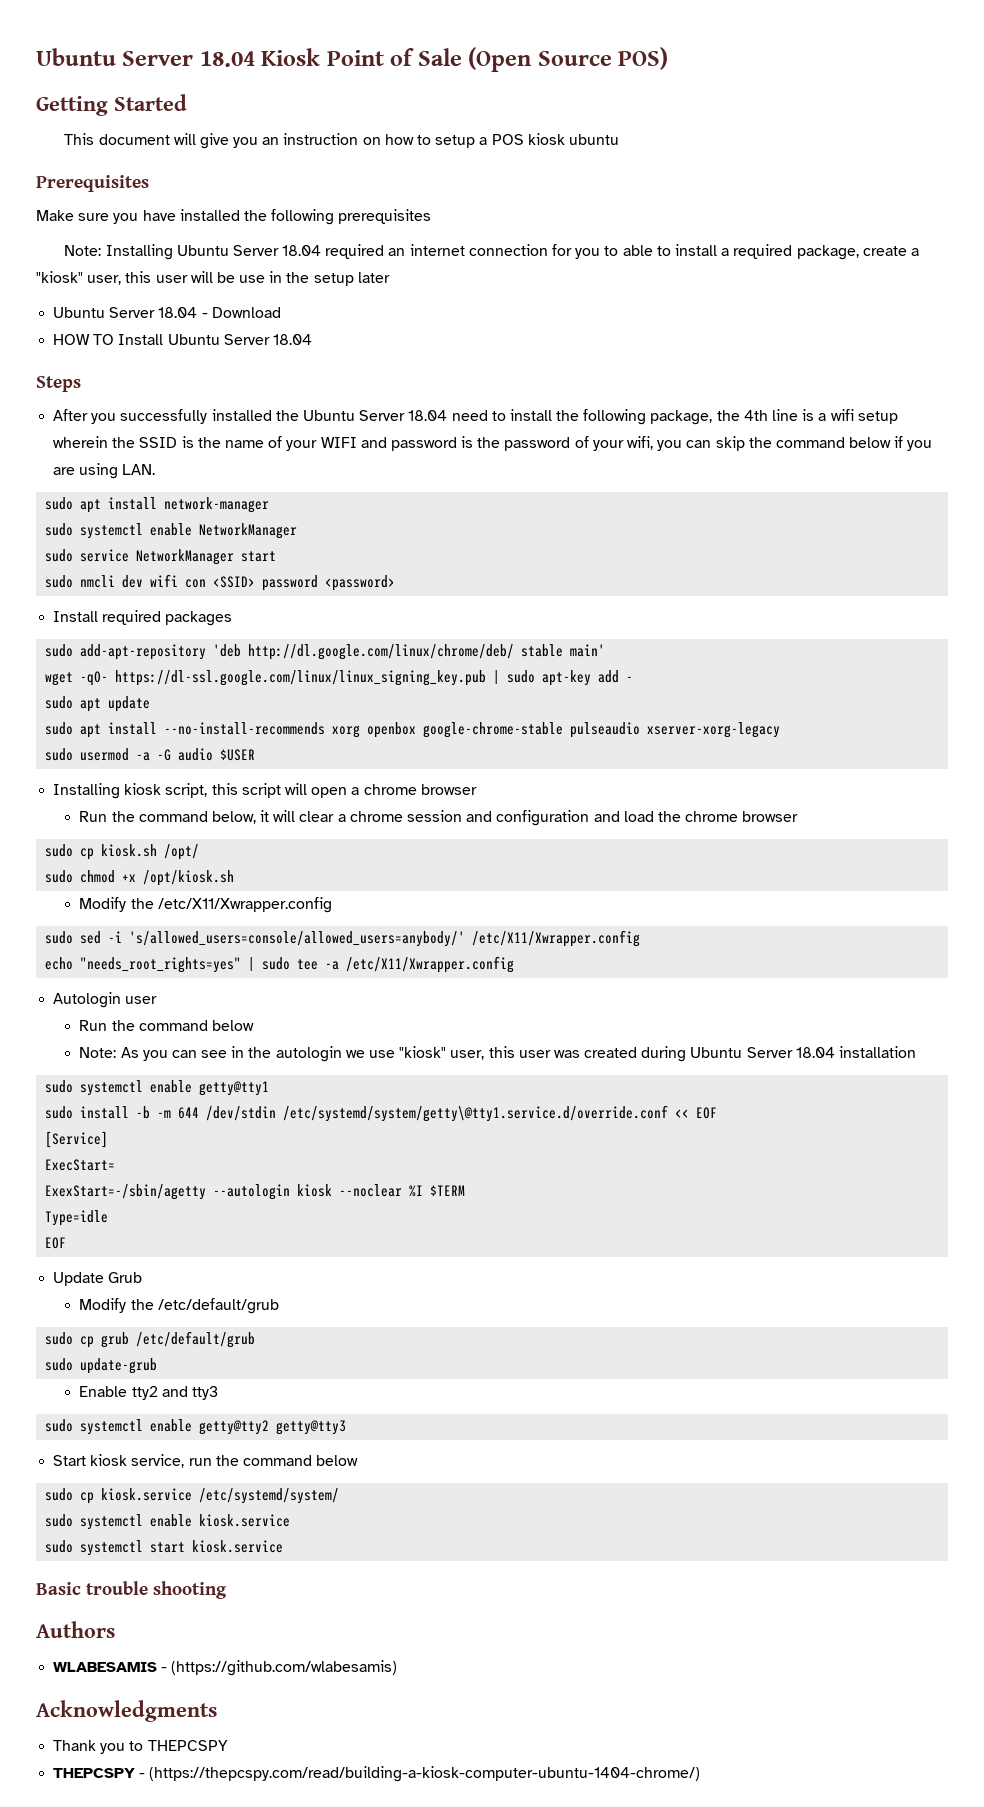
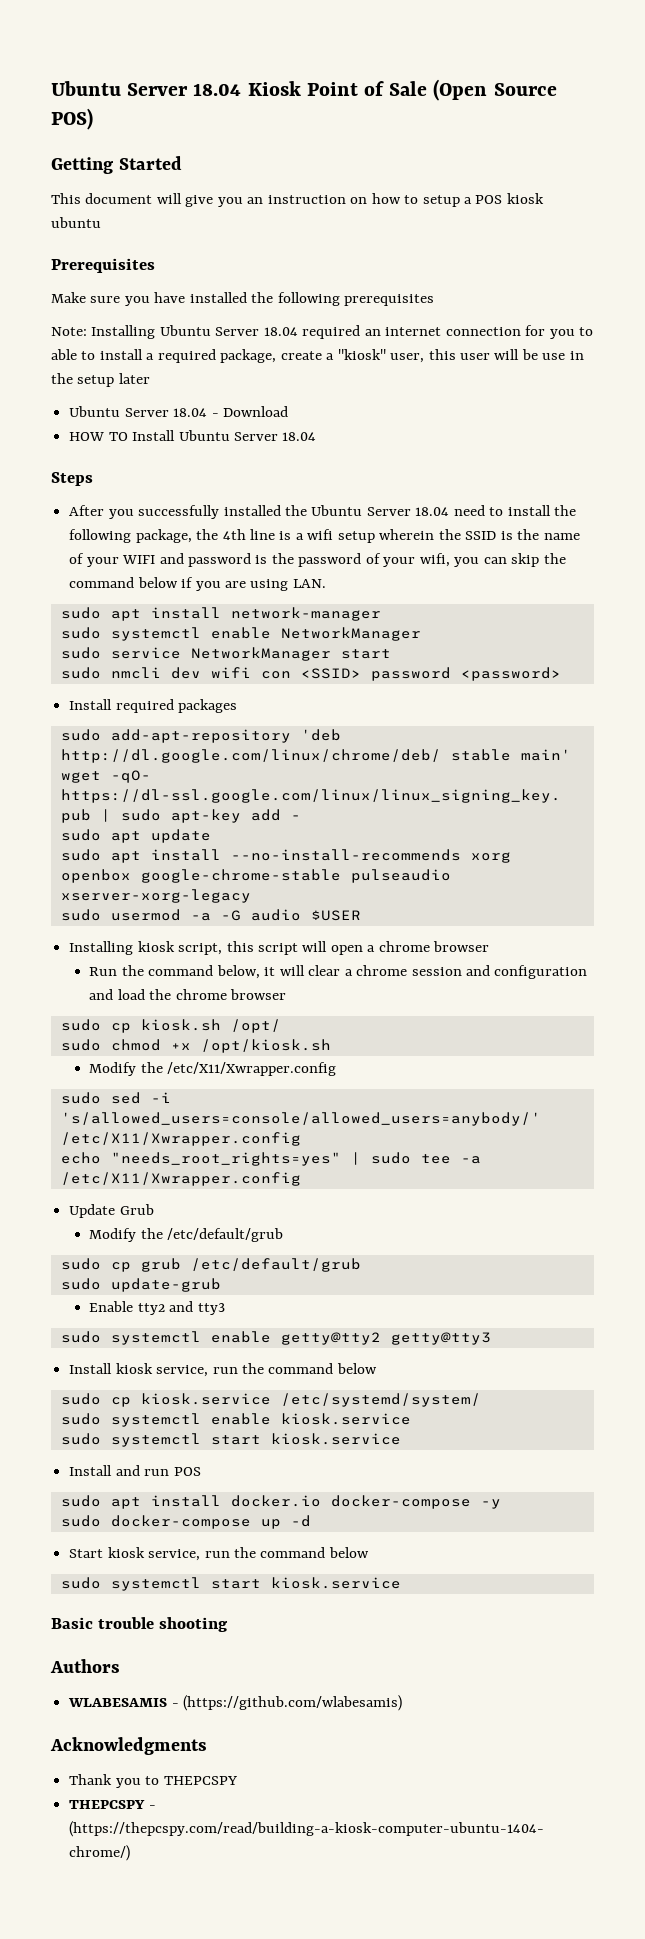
[53,992,158,1008] [79,1020,254,1031] [79,1046,917,1062] [45,1080,270,1096] [45,1105,718,1122] [45,1131,109,1148] [45,1159,116,1171] [45,1184,466,1200] [45,1210,109,1226] [45,1237,67,1249] // Autologin user // Run the command below // Note: As you can see in the autologin we use "kiosk" user, this user was created during Ubuntu Server 18.04 installation // sudo systemctl enable getty@tty1 // sudo install -b -m 644 /dev/stdin /etc/systemd/system/getty\@tty1.service.d/override.conf << EOF // [Service] // ExecStart= // ExexStart=-/sbin/agetty --autologin kiosk --noclear %I $TERM // Type=idle // EOF -> (301, 1179) none
[53,1455,87,1466] Start -> [69,1363,113,1374] Install
(284, 1546) none -> [69,1465,201,1476] [60,1495,501,1509] [60,1515,311,1529] [69,1547,369,1561] [60,1577,401,1591] // Install and run POS // sudo apt install docker.io docker-compose -y // sudo docker-compose up -d // Start kiosk service, run the command below // sudo systemctl start kiosk.service

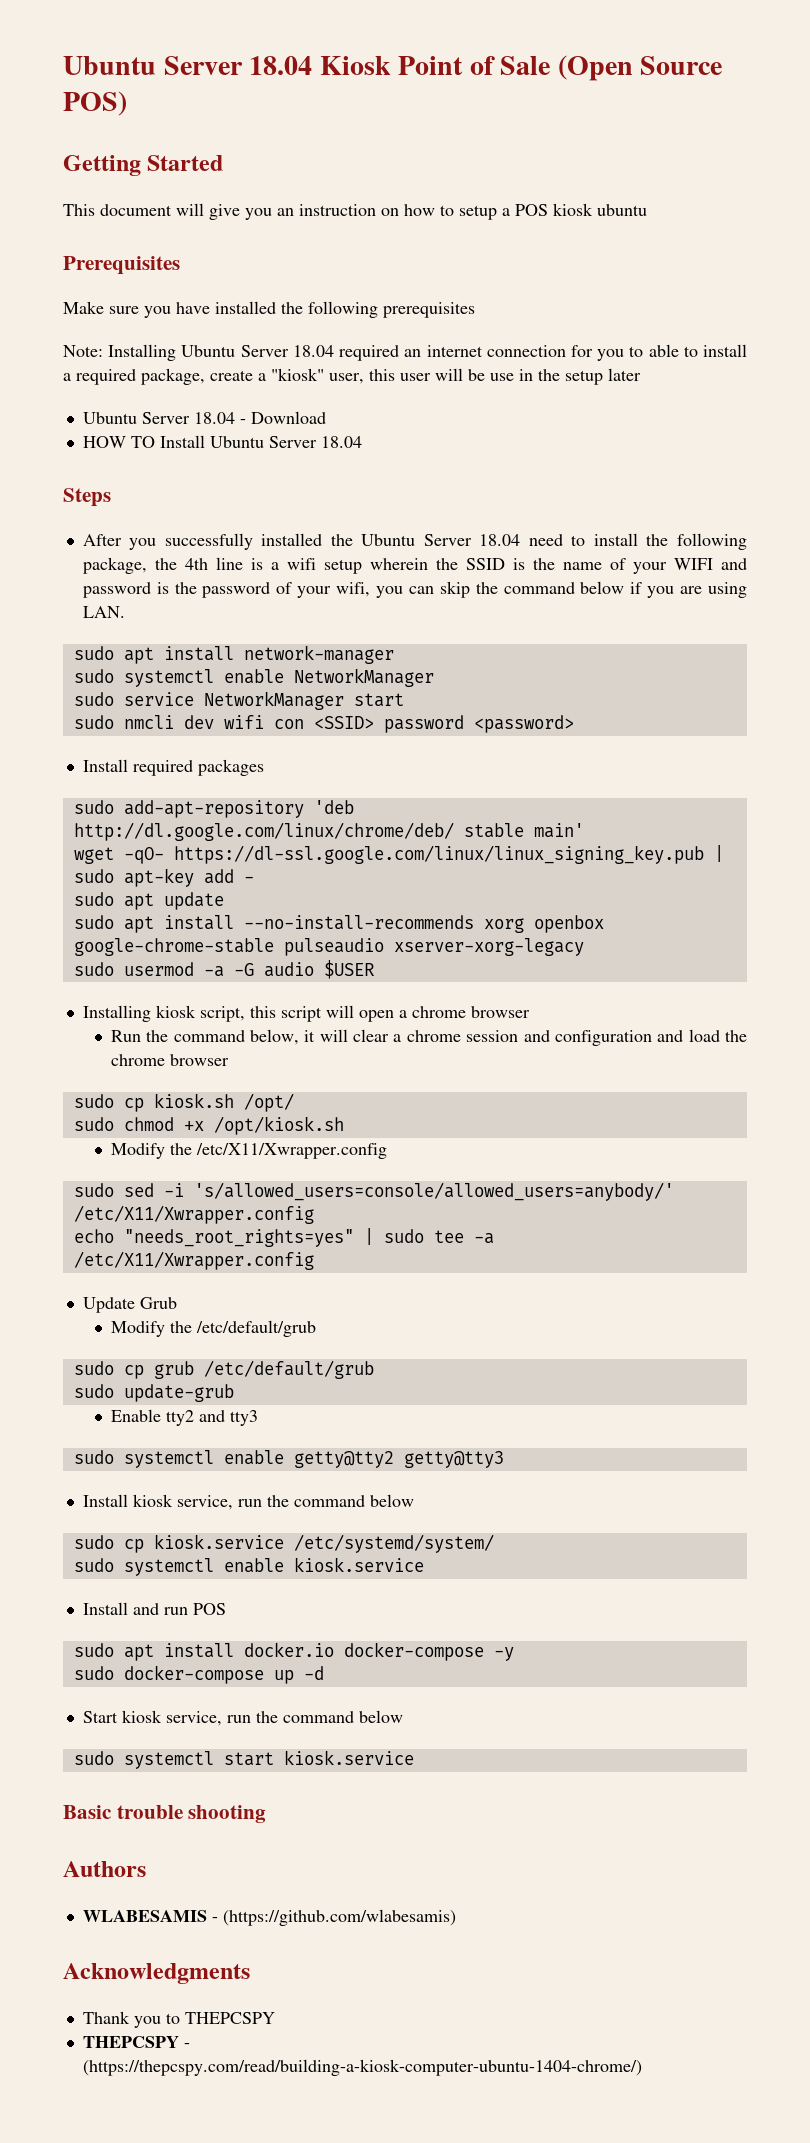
[60,1433,401,1447] // sudo systemctl start kiosk.service -> (424, 1564) none

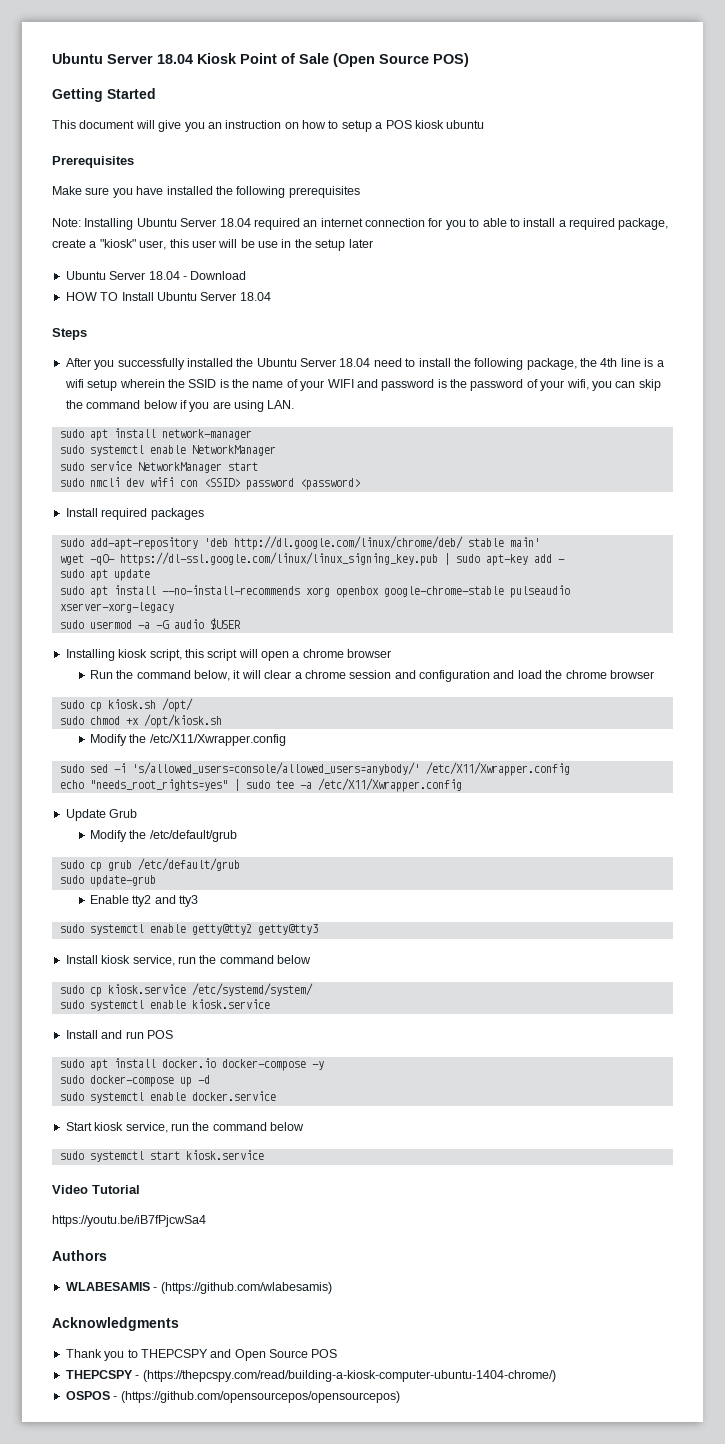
(324, 1673) none -> [59,1091,276,1103] // sudo systemctl enable docker.service
[63,1805,267,1823] Basic trouble shooting -> [52,1185,140,1194] [52,1215,206,1227] Video Tutorial // https://youtu.be/iB7fPjcwSa4
(275, 2018) none -> [210,1349,338,1361] and Open Source POS
(642, 2067) none -> [65,1391,400,1403] // OSPOS - (https://github.com/opensourcepos/opensourcepos)

